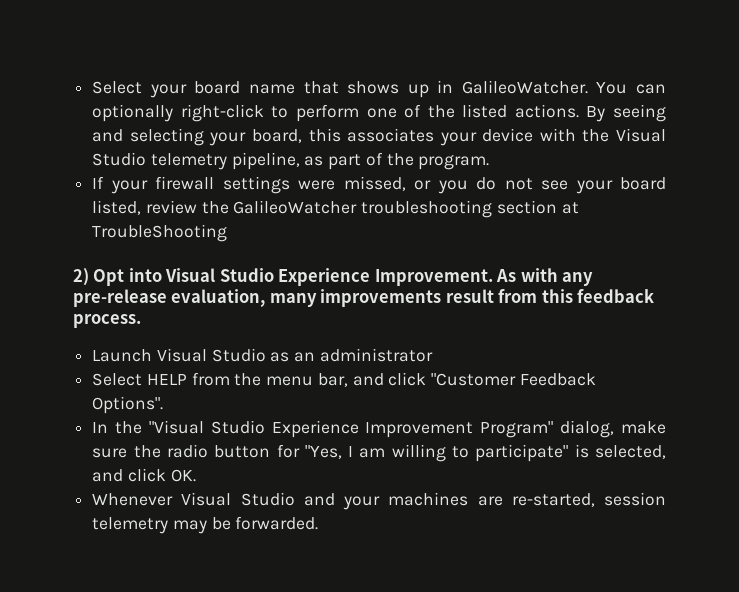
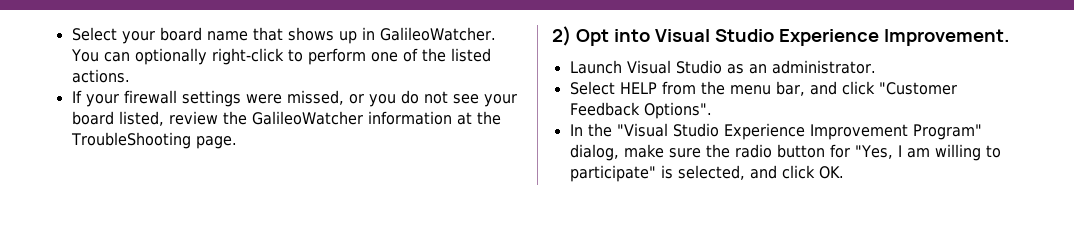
[586,104,666,122] [92,128,666,146] [92,152,490,170] By seeing and selecting your board, this associates your device with the Visual Studio telemetry pipeline, as part of the program. -> (130, 76) none
[361,200,579,218] troubleshooting section at -> [367,111,501,125] information at the
(228, 233) none -> [195,136,237,149] page.
[496,268,594,286] [73,289,655,307] [73,314,141,328] As with any pre-release evaluation, many improvements result from this feedback process. -> (1010, 37) none
[319,348,433,362] administrator -> [771,60,876,74] administrator.
[92,492,666,510] [92,516,319,534] // Whenever Visual Studio and your machines are re-started, session telemetry may be forwarded. -> (844, 172) none

